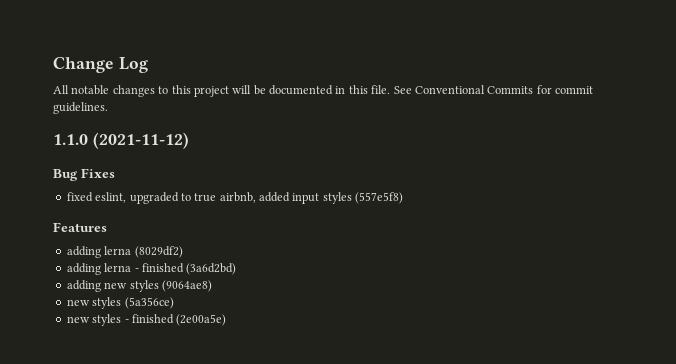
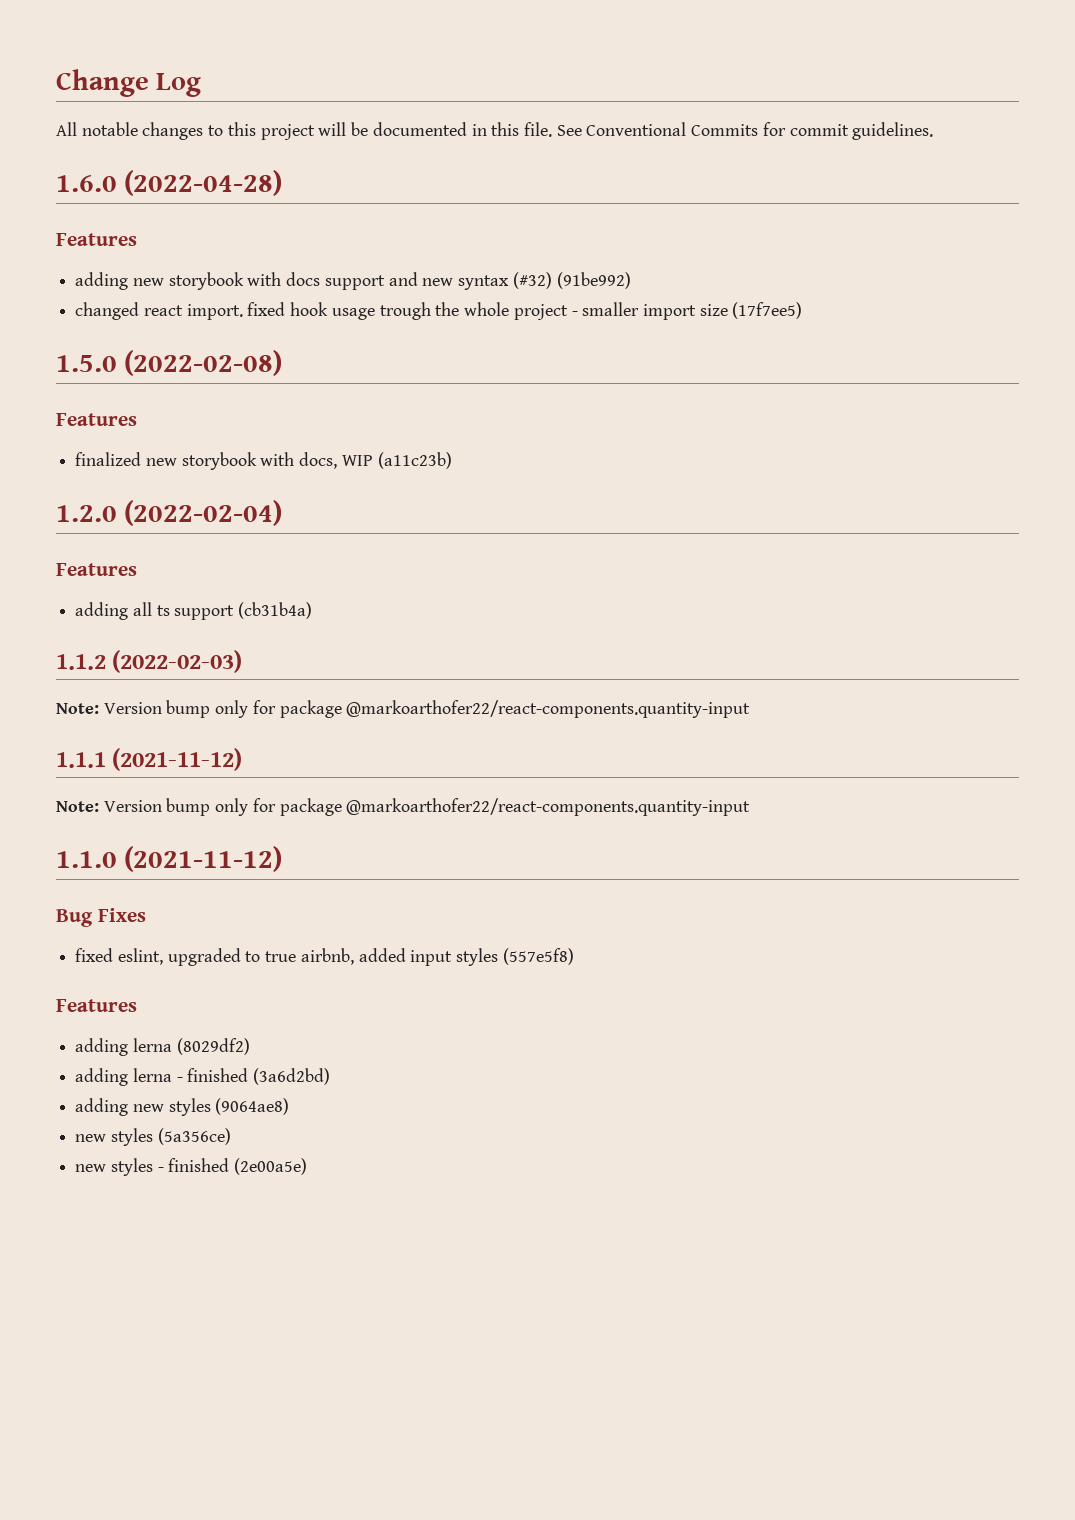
(108, 108) none -> [56,170,283,196] [56,233,137,246] [75,272,631,290] [75,302,803,320] [56,350,283,376] [56,413,137,426] [75,452,452,470] [56,500,283,526] [56,563,137,576] [75,602,313,620] [56,650,243,673] [56,700,751,718] [56,748,243,771] [56,798,751,816] // 1.6.0 (2022-04-28) // Features // adding new storybook with docs support and new syntax (#32) (91be992) // changed react import. fixed hook usage trough the whole project - smaller import size (17f7ee5) // 1.5.0 (2022-02-08) // Features // finalized new storybook with docs, WIP (a11c23b) // 1.2.0 (2022-02-04) // Features // adding all ts support (cb31b4a) // 1.1.2 (2022-02-03) // Note: Version bump only for package @markoarthofer22/react-components.quantity-input // 1.1.1 (2021-11-12) // Note: Version bump only for package @markoarthofer22/react-components.quantity-input

